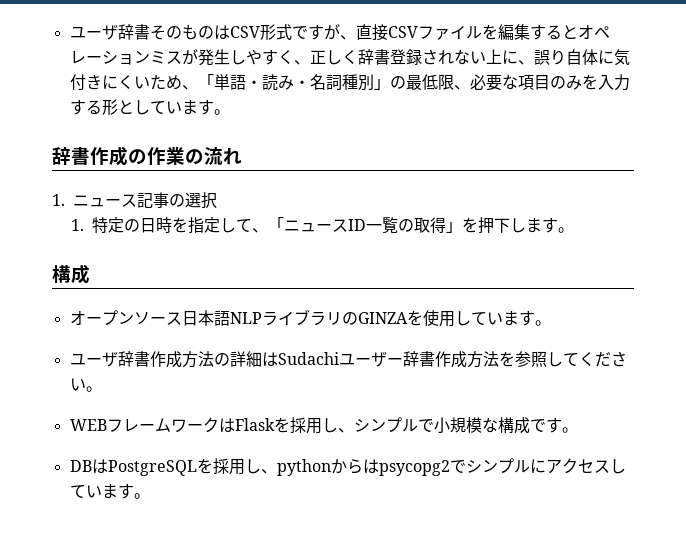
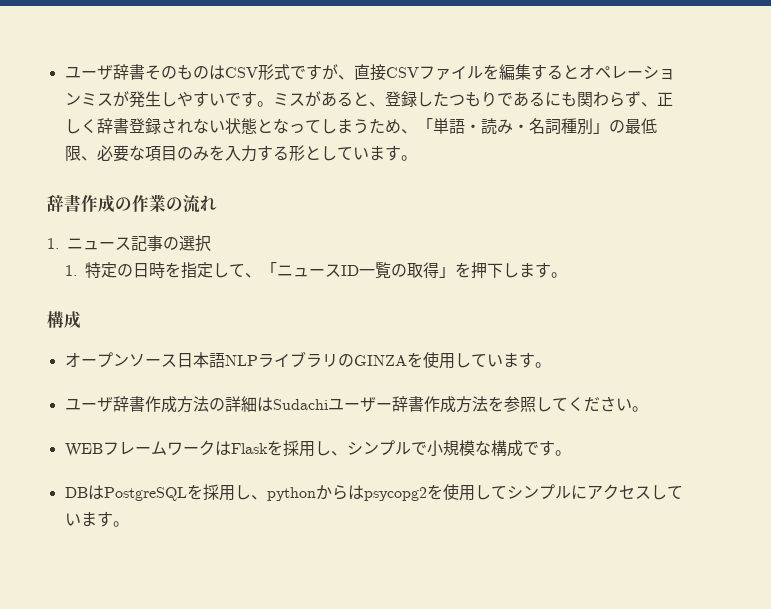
[277,50,294,64] く -> [208,91,641,107] いです。ミスがあると、登録したつもりであるにも関わらず
[485,49,630,66] [69,74,150,91] 上に、誤り自体に気付きにくい -> [224,118,369,134] 状態となってしまう
[449,460,466,473] で -> [426,484,507,501] を使用して

